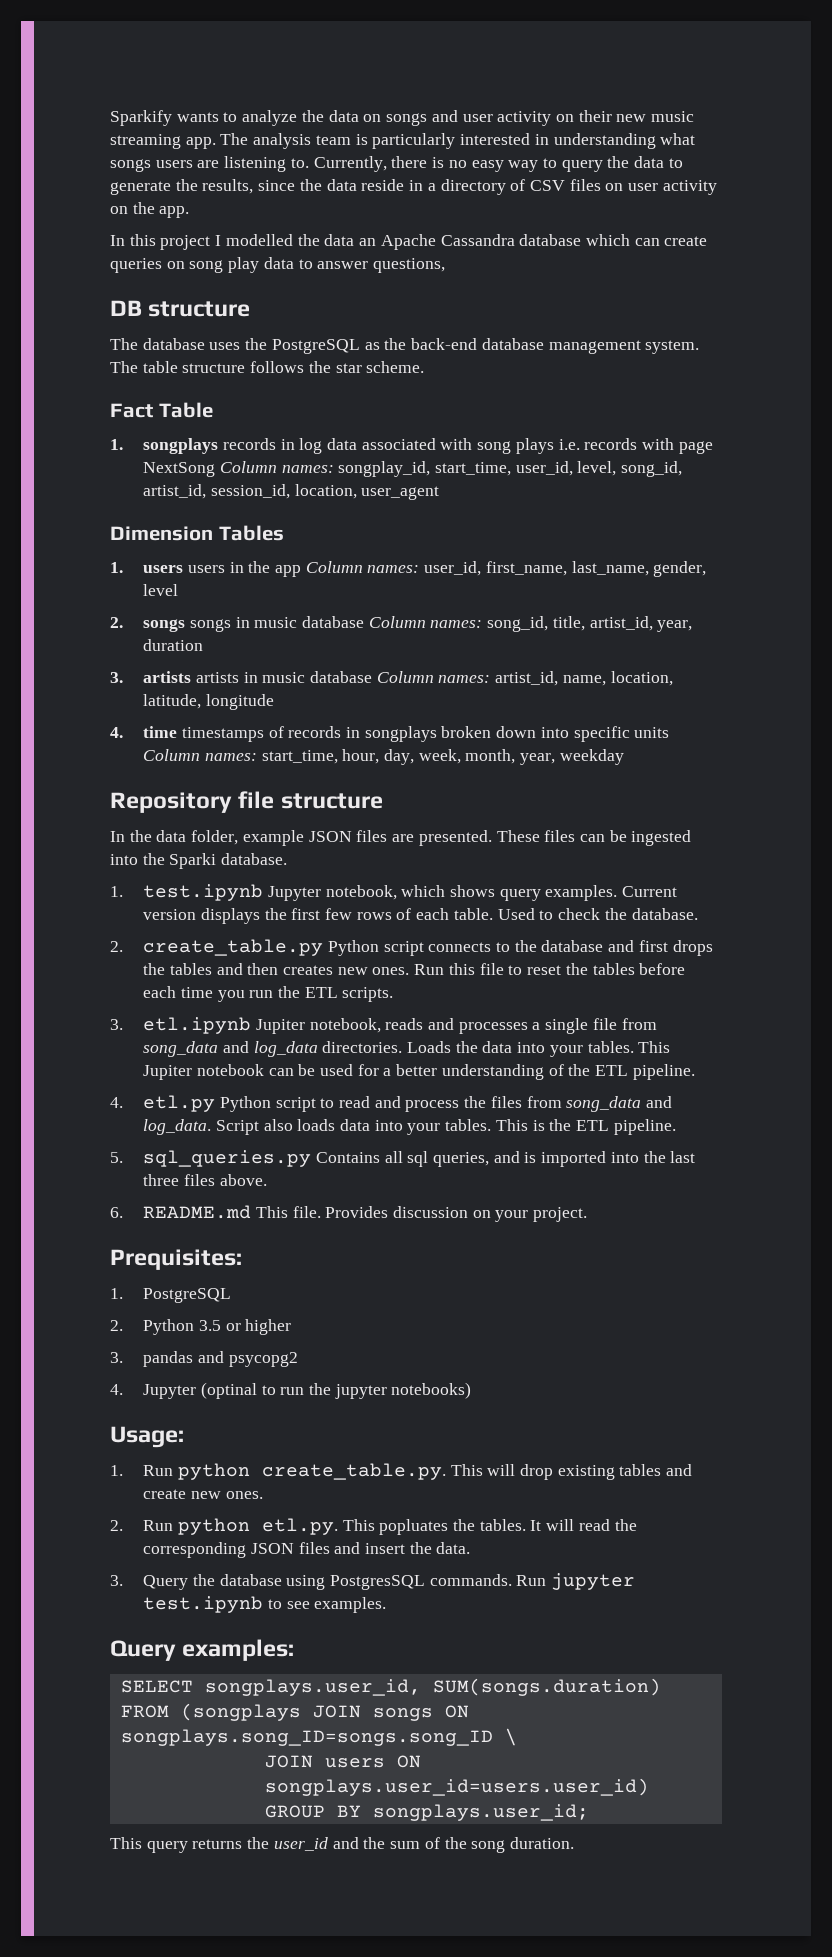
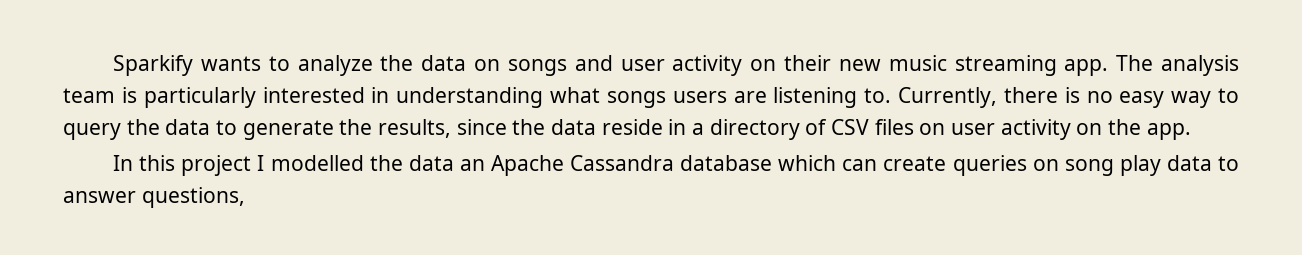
[110,300,251,317] [110,338,700,354] [110,361,425,373] [110,402,213,418] [110,438,713,454] [143,461,683,477] [143,484,440,500] [110,525,284,541] [110,561,707,577] [143,584,179,596] [110,616,693,632] [143,639,204,651] [110,671,673,686] [143,694,274,710] [110,726,670,742] [143,749,624,765] [110,791,383,813] [110,830,692,846] [110,853,288,869] [110,884,678,901] [143,908,698,924] [110,939,713,956] [143,963,686,975] [143,986,394,1002] [110,1017,657,1034] [143,1041,671,1057] [143,1064,695,1080] [110,1095,673,1112] [143,1119,676,1135] [110,1150,696,1167] [143,1174,267,1186] [110,1205,588,1222] [110,1249,242,1270] [110,1288,232,1303] [110,1319,292,1335] [110,1351,298,1367] [110,1382,472,1399] [110,1426,184,1448] [110,1463,693,1480] [143,1489,263,1499] [110,1518,637,1535] [143,1542,471,1558] [110,1573,636,1590] [143,1596,387,1613] [110,1639,295,1661] [120,1678,661,1696] [120,1703,469,1721] [120,1728,517,1746] [264,1755,421,1768] [264,1778,649,1796] [264,1804,589,1821] [110,1837,574,1853] // DB structure // The database uses the PostgreSQL as the back-end database management system. The table structure follows the star scheme. // Fact Table // 1. songplays records in log data associated with song plays i.e. records with page NextSong Column names: songplay_id, start_time, user_id, level, song_id, artist_id, session_id, location, user_agent // Dimension Tables // 1. users users in the app Column names: user_id, first_name, last_name, gender, level // 2. songs songs in music database Column names: song_id, title, artist_id, year, duration // 3. artists artists in music database Column names: artist_id, name, location, latitude, longitude // 4. time timestamps of records in songplays broken down into specific units Column names: start_time, hour, day, week, month, year, weekday // Repository file structure // In the data folder, example JSON files are presented. These files can be ingested into the Sparki database. // 1. test.ipynb Jupyter notebook, which shows query examples. Current version displays the first few rows of each table. Used to check the database. // 2. create_table.py Python script connects to the database and first drops the tables and then creates new ones. Run this file to reset the tables before each time you run the ETL scripts. // 3. etl.ipynb Jupiter notebook, reads and processes a single file from song_data and log_data directories. Loads the data into your tables. This Jupiter notebook can be used for a better understanding of the ETL pipeline. // 4. etl.py Python script to read and process the files from song_data and log_data. Script also loads data into your tables. This is the ETL pipeline. // 5. sql_queries.py Contains all sql queries, and is imported into the last three files above. // 6. README.md This file. Provides discussion on your project. // Prequisites: // 1. PostgreSQL // 2. Python 3.5 or higher // 3. pandas and psycopg2 // 4. Jupyter (optinal to run the jupyter notebooks) // Usage: // 1. Run python create_table.py. This will drop existing tables and create new ones. // 2. Run python etl.py. This popluates the tables. It will read the corresponding JSON files and insert the data. // 3. Query the database using PostgresSQL commands. Run jupyter test.ipynb to see examples. // Query examples: // SELECT songplays.user_id, SUM(songs.duration) FROM (songplays JOIN songs ON songplays.song_ID=songs.song_ID \ // JOIN users ON songplays.user_id=users.user_id) GROUP BY songplays.user_id; // This query returns the user_id and the sum of the song duration. -> (245, 197) none

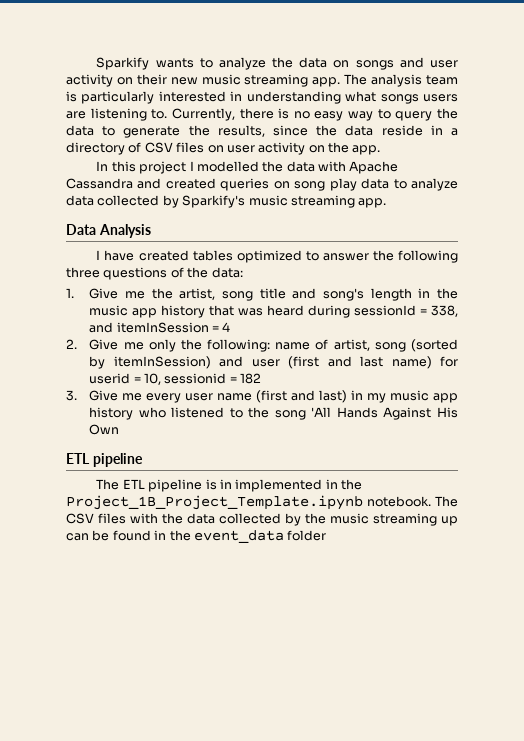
[459,159,485,171] an -> [318,161,347,172] with
[680,155,947,171] database which can create -> [137,178,216,189] and created
[63,187,245,208] answer questions, -> [411,178,459,191] [66,195,387,208] [66,224,151,238] [96,250,458,263] [66,267,243,280] [66,288,458,301] [89,305,459,318] [89,322,231,333] [66,339,459,352] [89,356,459,369] [89,373,262,385] [66,390,458,403] [89,407,458,420] [89,424,120,435] [66,453,143,467] [96,479,363,492] [66,495,458,510] [66,513,458,526] [66,530,327,543] analyze data collected by Sparkify's music streaming app. // Data Analysis // I have created tables optimized to answer the following three questions of the data: // 1. Give me the artist, song title and song's length in the music app history that was heard during sessionId = 338, and itemInSession = 4 // 2. Give me only the following: name of artist, song (sorted by itemInSession) and user (first and last name) for userid = 10, sessionid = 182 // 3. Give me every user name (first and last) in my music app history who listened to the song 'All Hands Against His Own // ETL pipeline // The ETL pipeline is in implemented in the Project_1B_Project_Template.ipynb notebook. The CSV files with the data collected by the music streaming up can be found in the event_data folder

